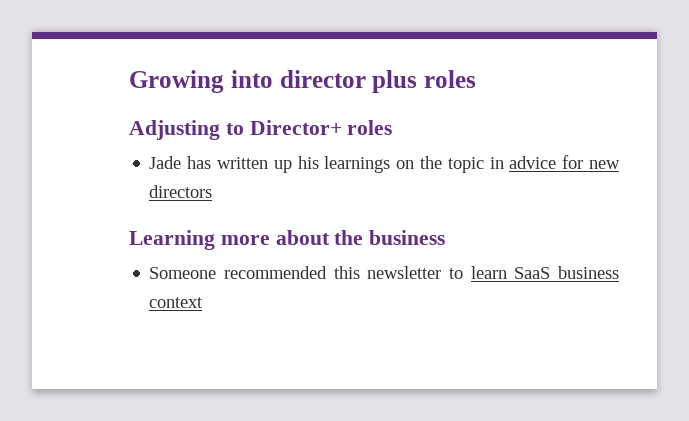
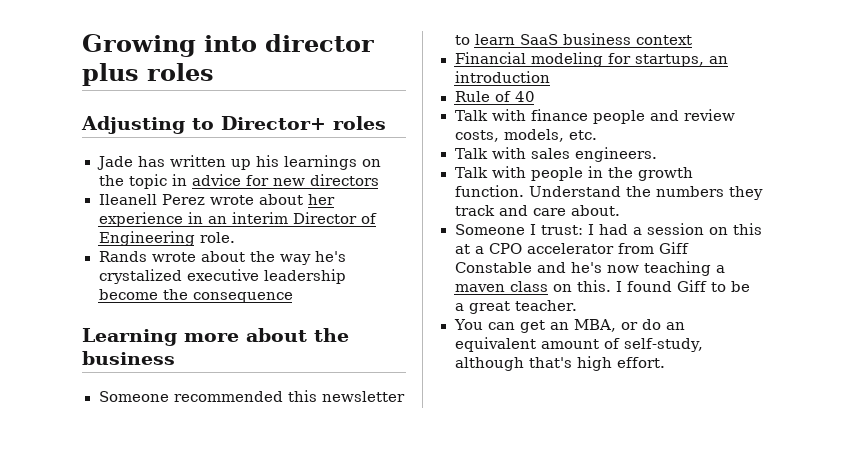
(213, 191) none -> [98,194,335,205] [98,212,377,227] [98,231,235,246] [98,251,346,265] [98,269,346,284] [98,289,293,303] // Ileanell Perez wrote about her experience in an interim Director of Engineering role. // Rands wrote about the way he's crystalized executive leadership become the consequence
(204, 302) none -> [454,52,728,67] [454,71,550,83] [454,91,535,102] [454,109,736,124] [454,129,597,142] [454,147,658,162] [454,166,694,181] [454,185,763,200] [454,205,620,216] [454,223,762,235] [454,242,689,254] [454,261,725,276] [454,280,750,292] [454,300,578,314] [453,319,686,333] [454,337,704,352] [454,356,665,371] // Financial modeling for startups, an introduction // Rule of 40 // Talk with finance people and review costs, models, etc. // Talk with sales engineers. // Talk with people in the growth function. Understand the numbers they track and care about. // Someone I trust: I had a session on this at a CPO accelerator from Giff Constable and he's now teaching a maven class on this. I found Giff to be a great teacher. // You can get an MBA, or do an equivalent amount of self-study, although that's high effort.

